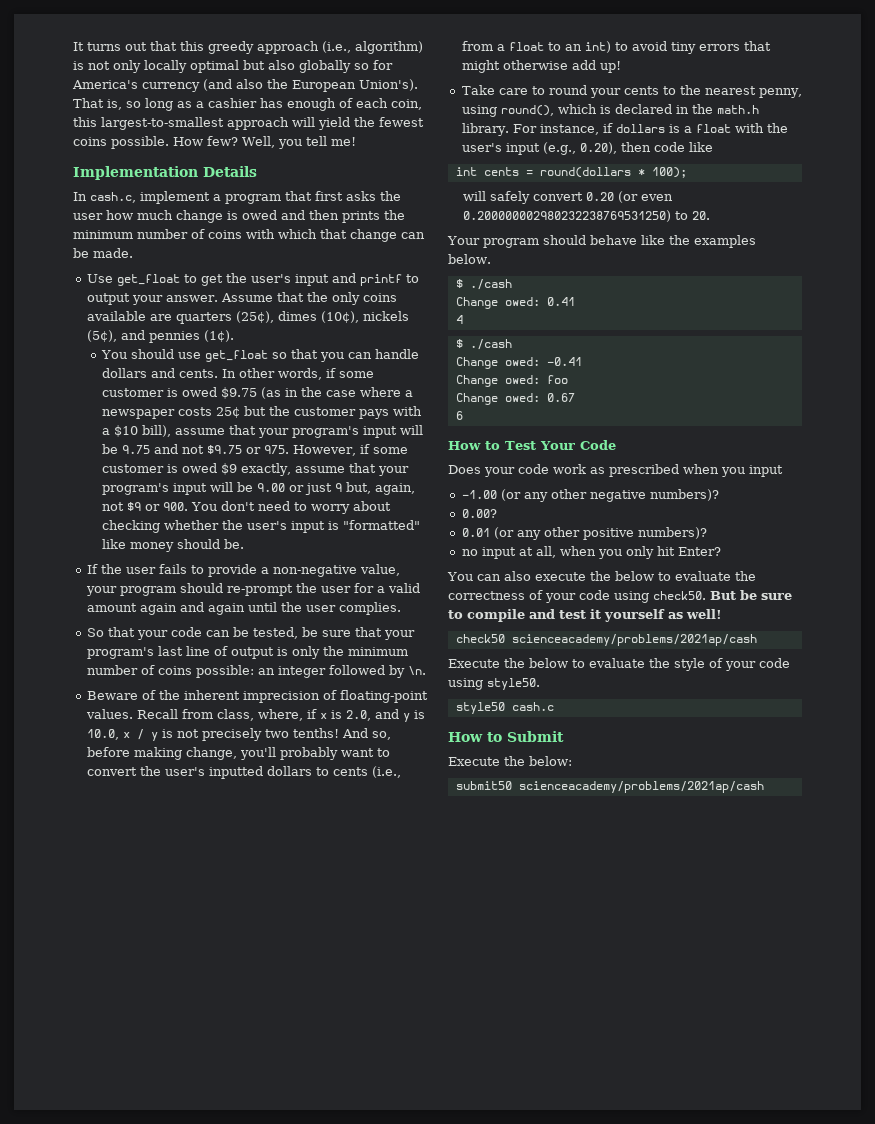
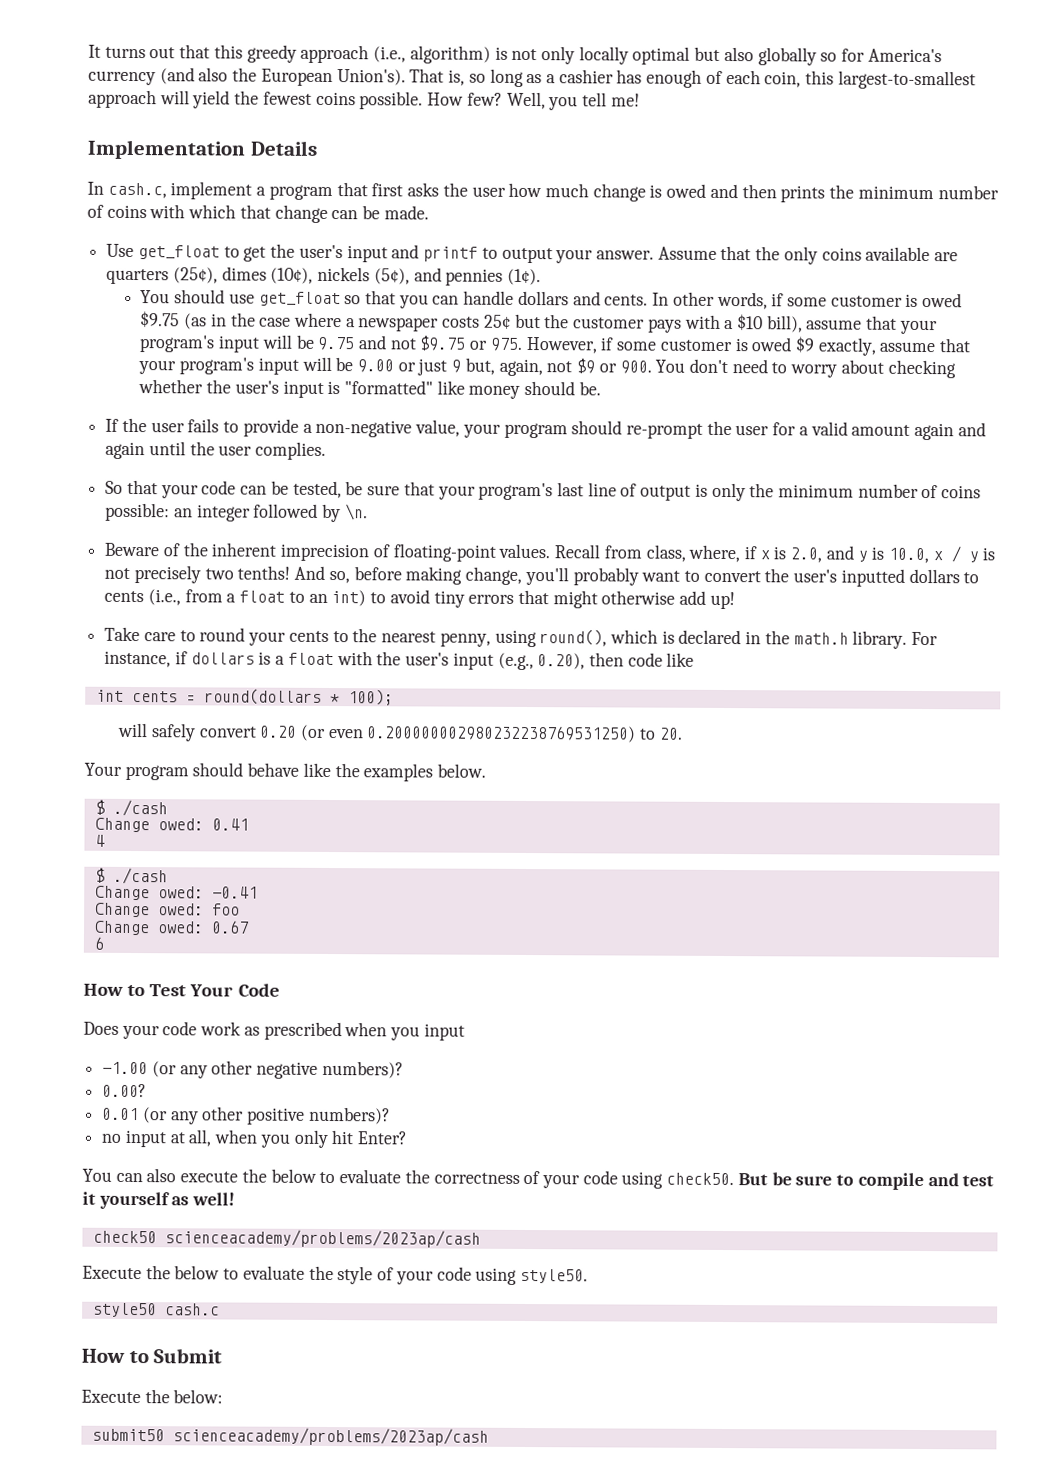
[511,634,757,646] scienceacademy/problems/2021ap/cash -> [164,1229,481,1248] scienceacademy/problems/2023ap/cash
[518,781,764,793] scienceacademy/problems/2021ap/cash -> [172,1427,489,1446] scienceacademy/problems/2023ap/cash

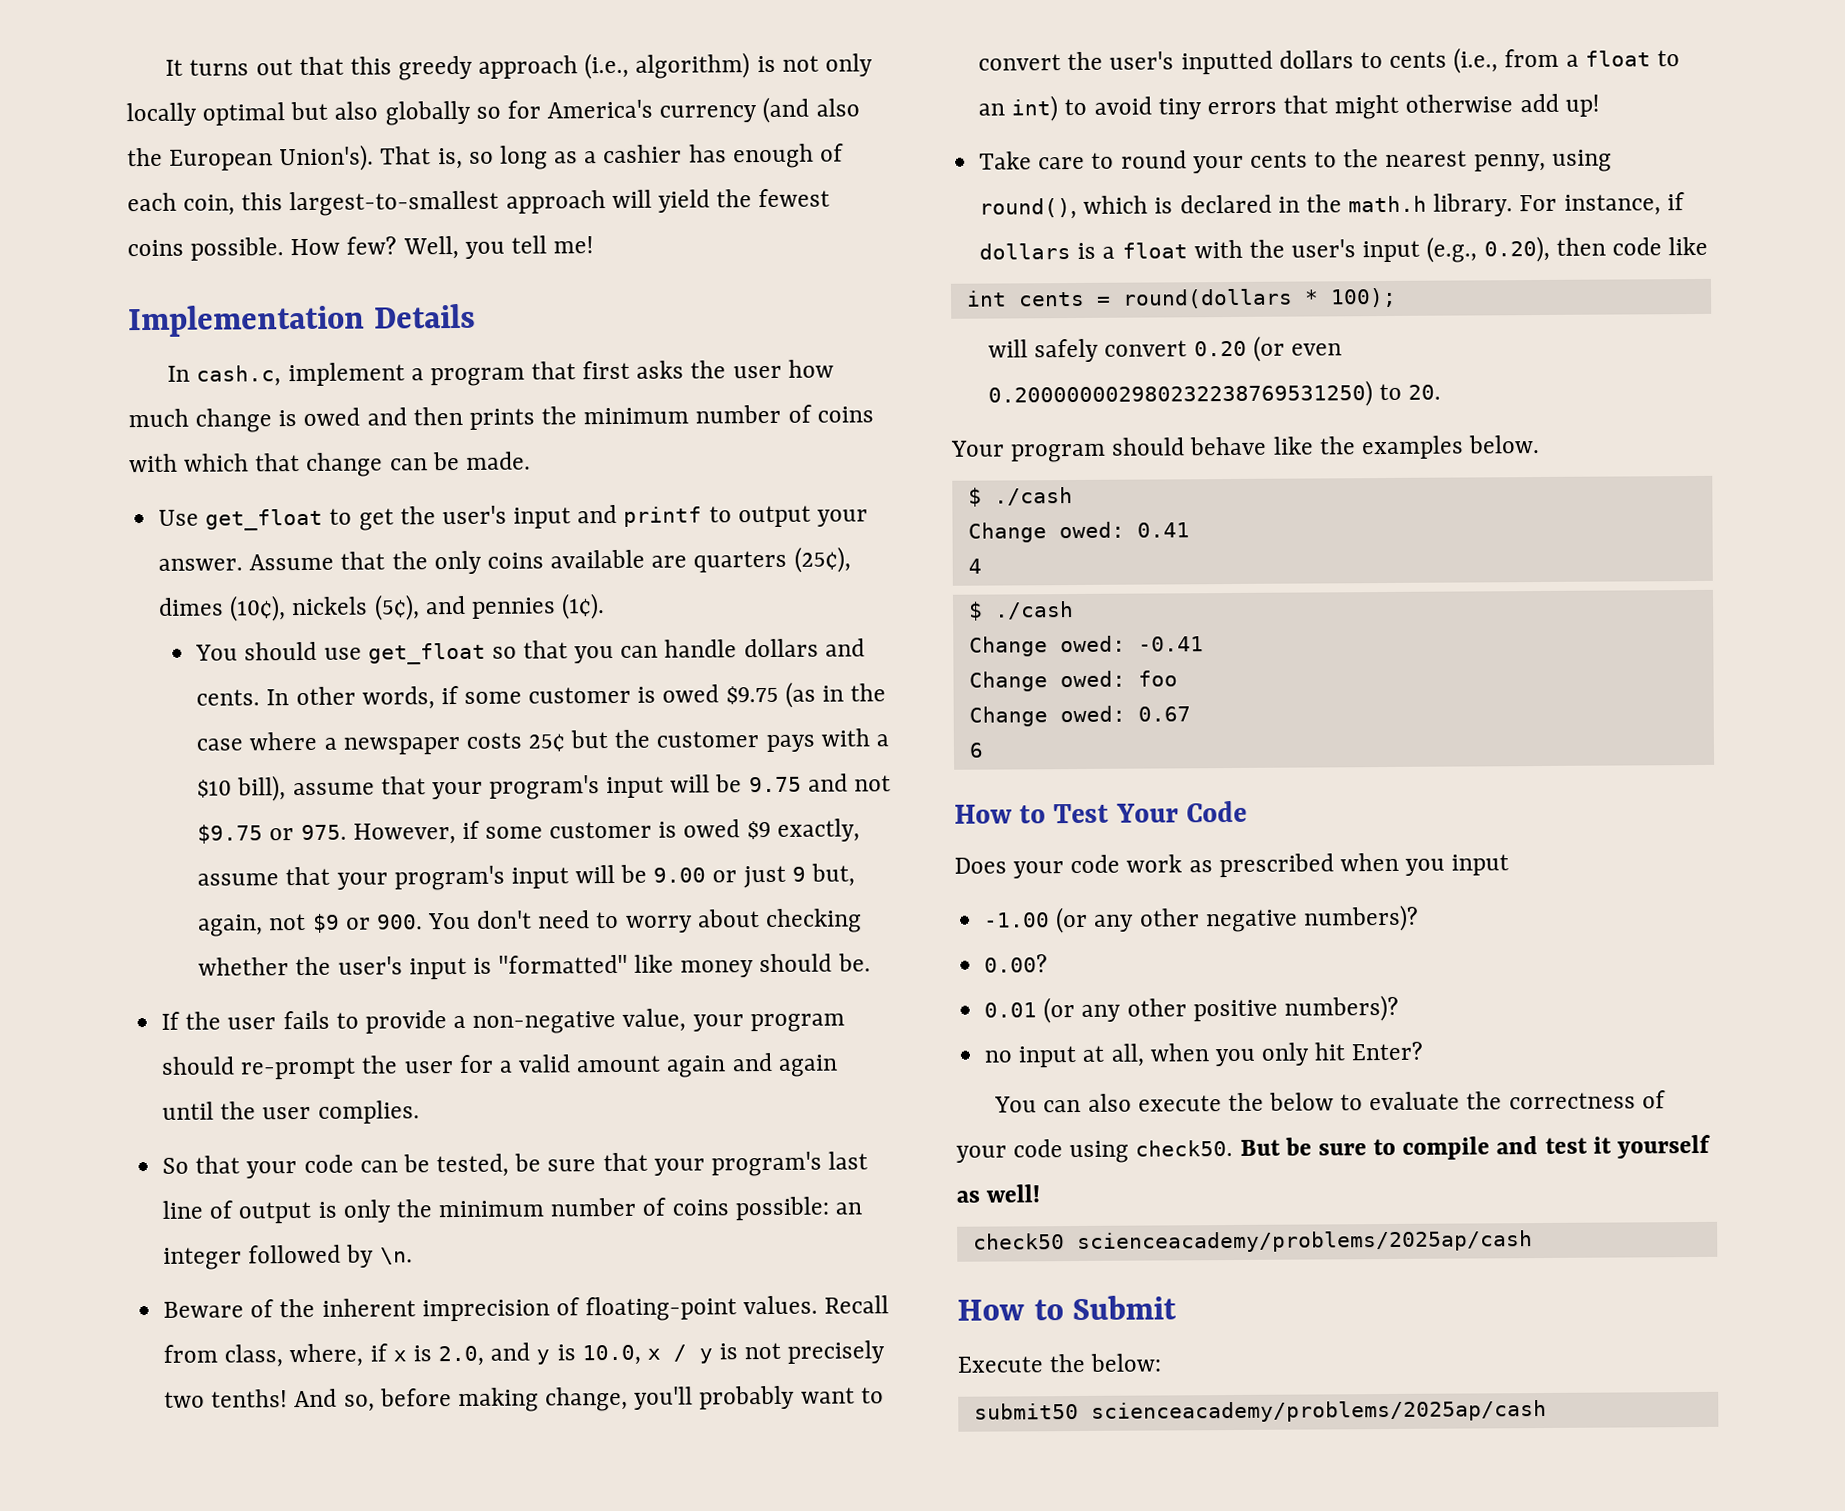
[164,1229,481,1248] [82,1265,588,1285] [92,1302,220,1318] scienceacademy/problems/2023ap/cash // Execute the below to evaluate the style of your code using style50. // style50 cash.c -> [1076,1230,1533,1254] scienceacademy/problems/2025ap/cash
[172,1427,489,1446] scienceacademy/problems/2023ap/cash -> [1090,1399,1547,1423] scienceacademy/problems/2025ap/cash

